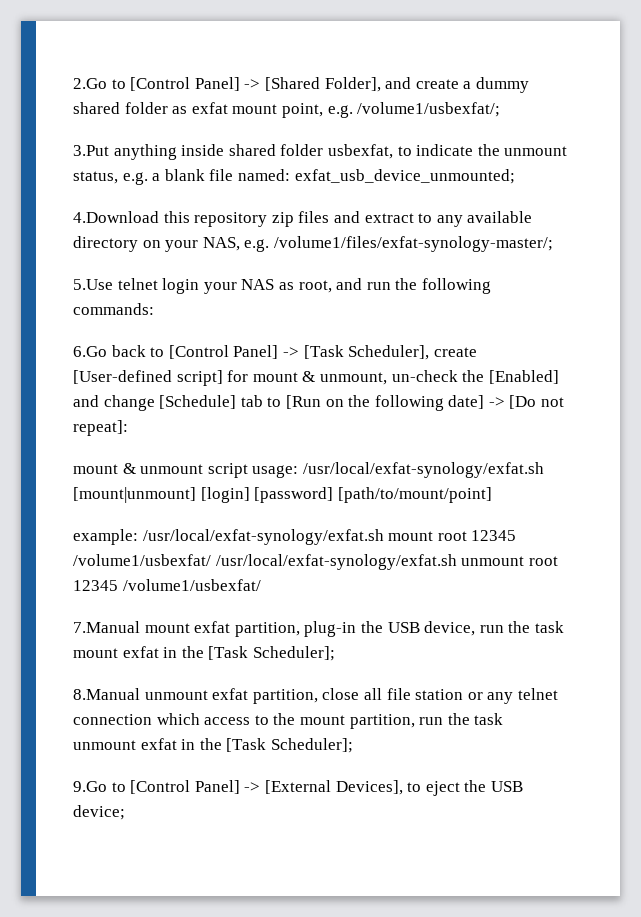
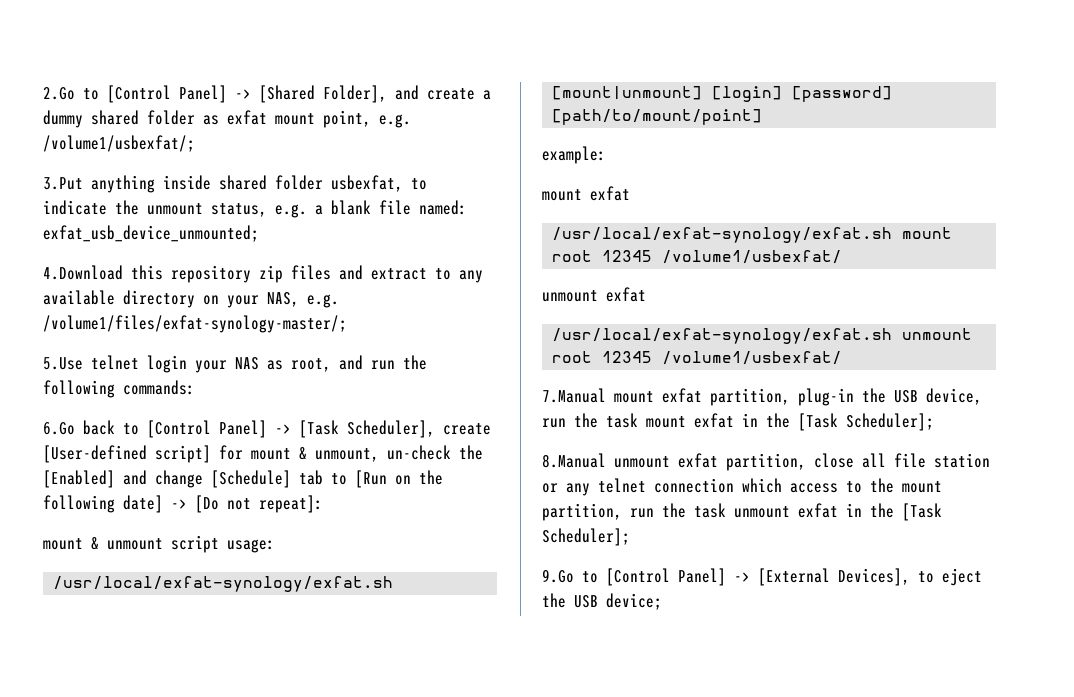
(299, 471) none -> (275, 546) //
(138, 537) none -> [542,186,630,201] // mount exfat //
(211, 560) none -> [542,287,646,302] // unmount exfat //

